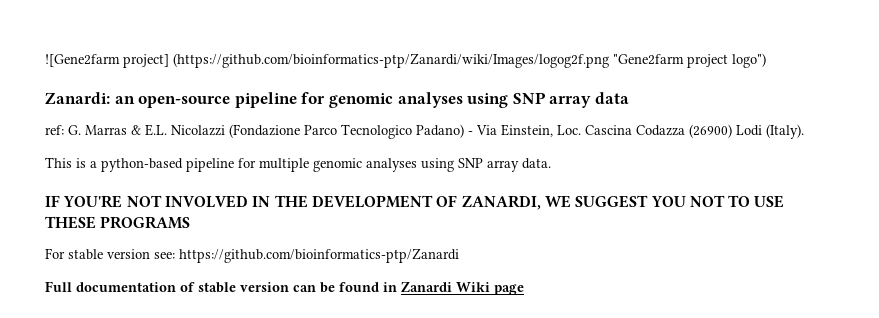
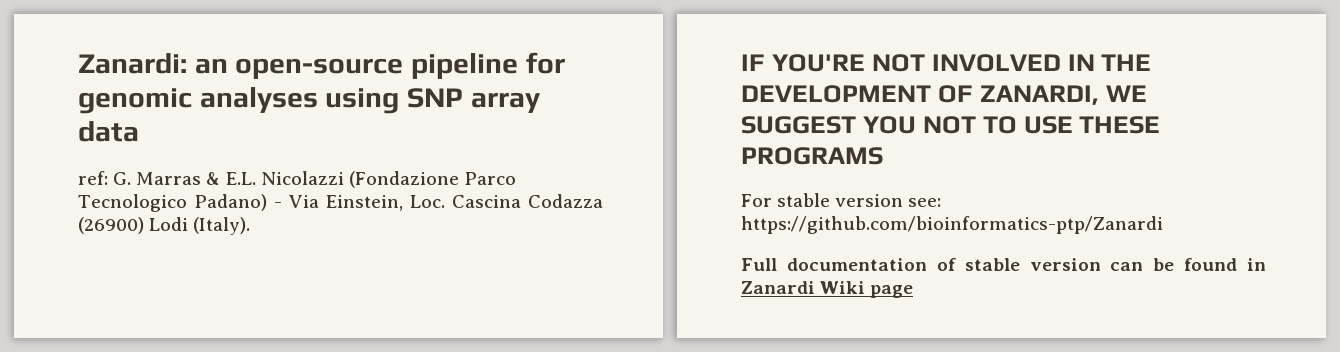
[45,53,766,68] ![Gene2farm project] (https://github.com/bioinformatics-ptp/Zanardi/wiki/Images/logog2f.png "Gene2farm project logo") // -> (78, 63) none
[45,157,551,172] // This is a python-based pipeline for multiple genomic analyses using SNP array data. -> (251, 226) none

